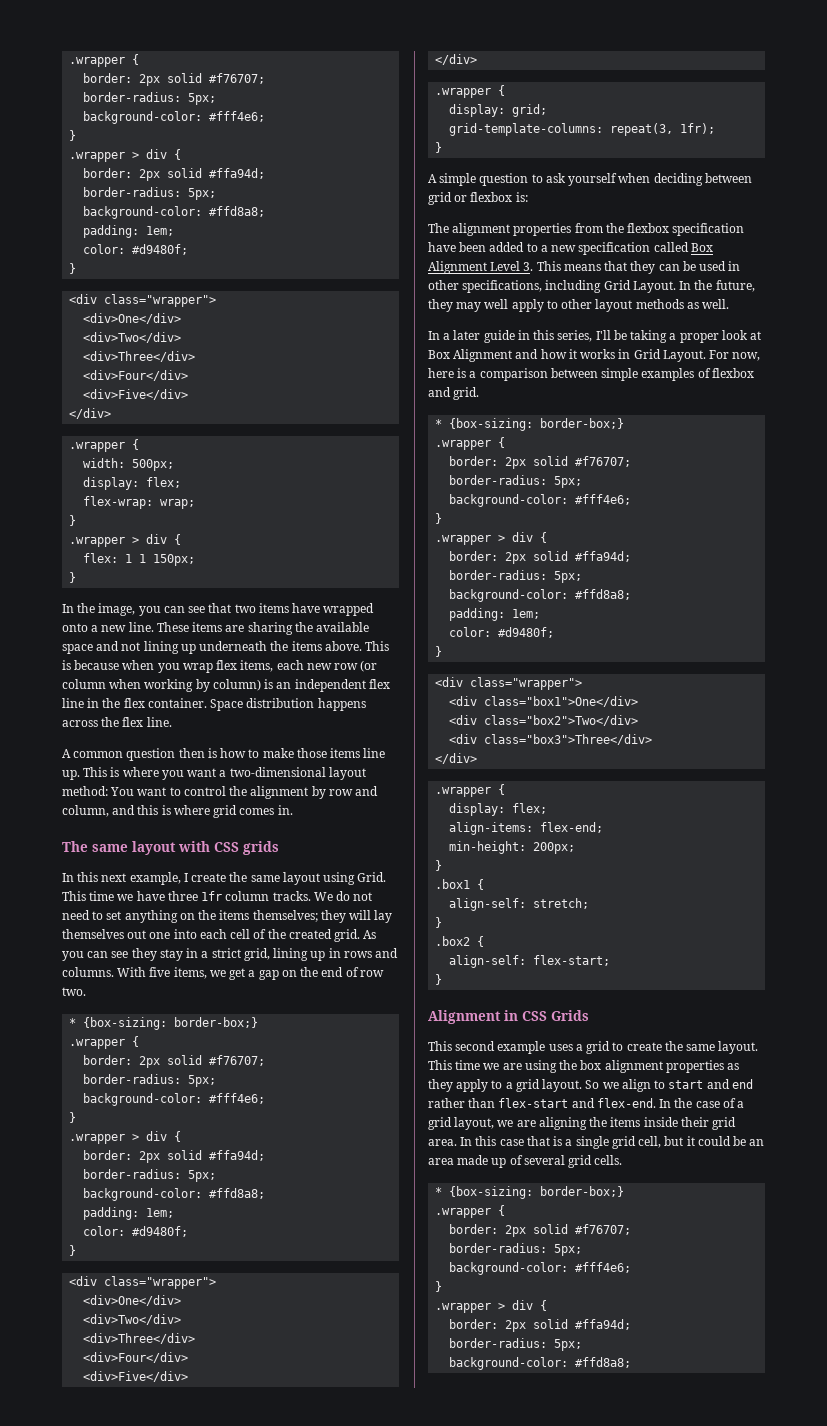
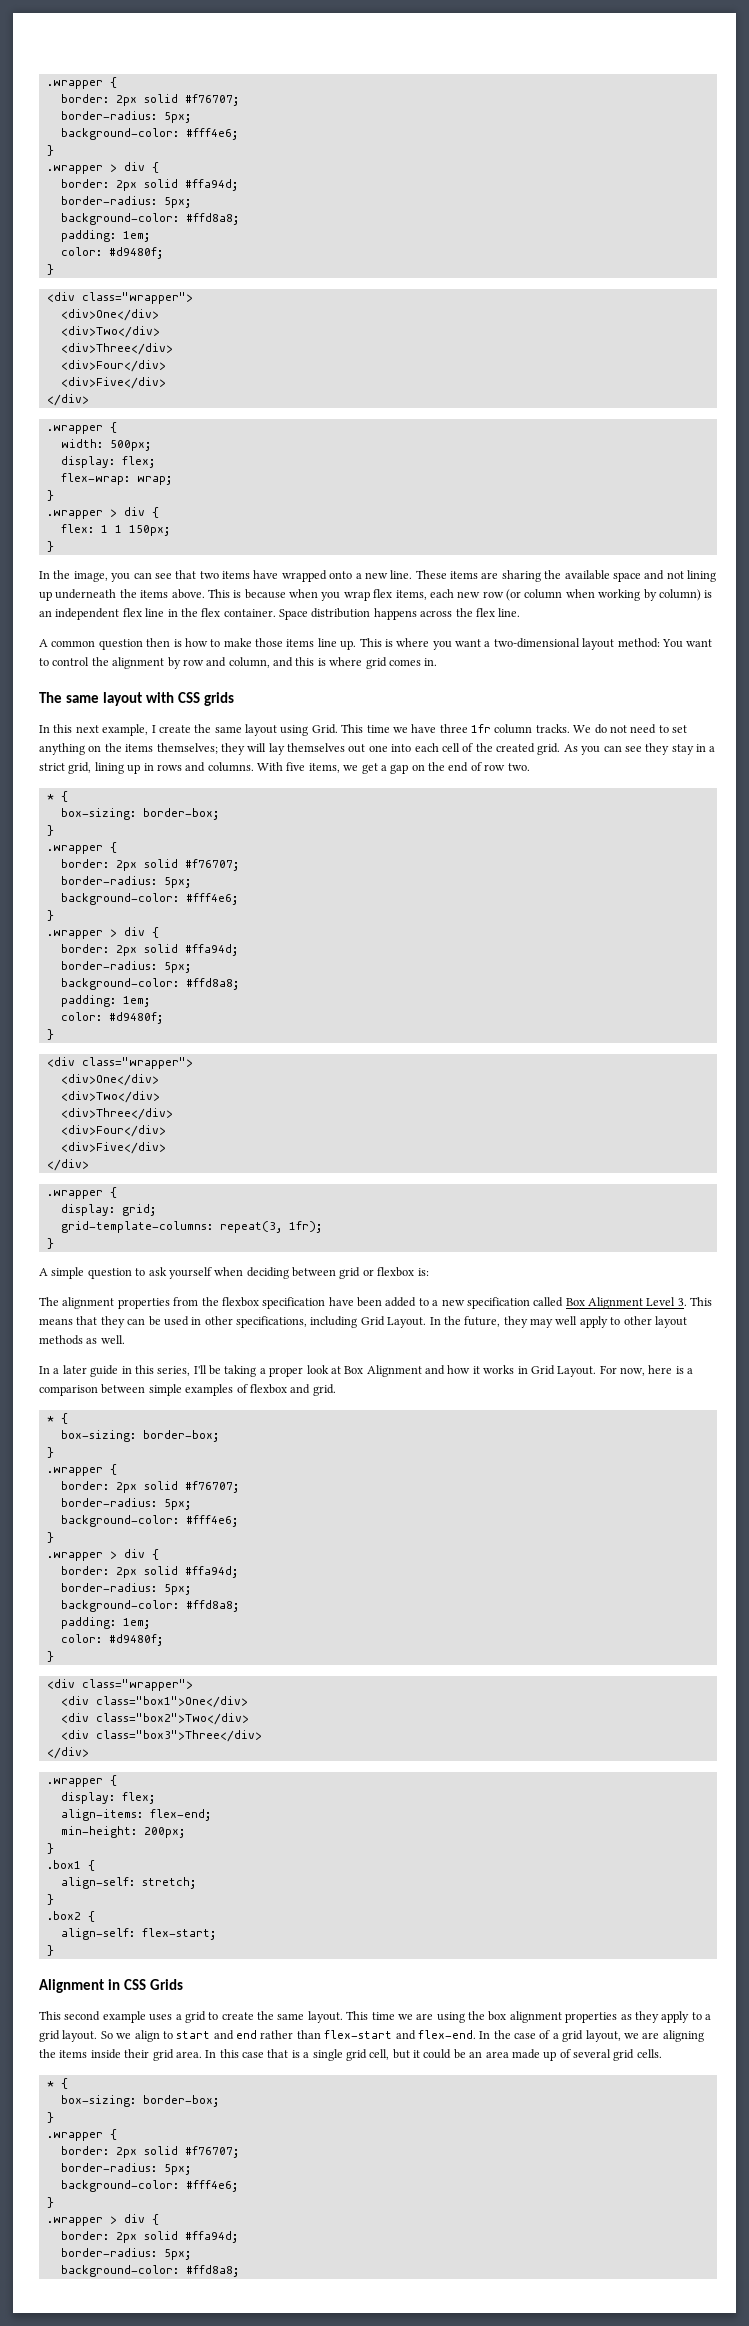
[83,1017,259,1030] {box-sizing: border-box;} -> [60,791,68,802] [60,808,219,820] [46,825,54,836] { // box-sizing: border-box; // }
[449,418,625,431] {box-sizing: border-box;} -> [60,1413,68,1424] [60,1430,219,1442] [46,1447,54,1458] { // box-sizing: border-box; // }
[449,1186,625,1199] {box-sizing: border-box;} -> [60,2078,68,2089] [60,2095,219,2107] [46,2112,54,2123] { // box-sizing: border-box; // }

